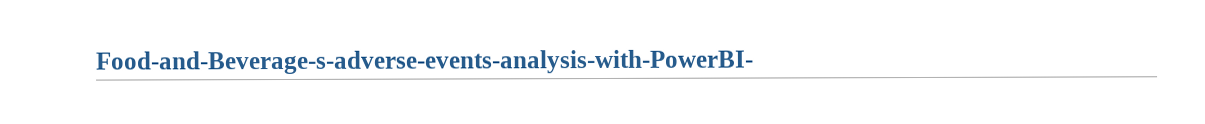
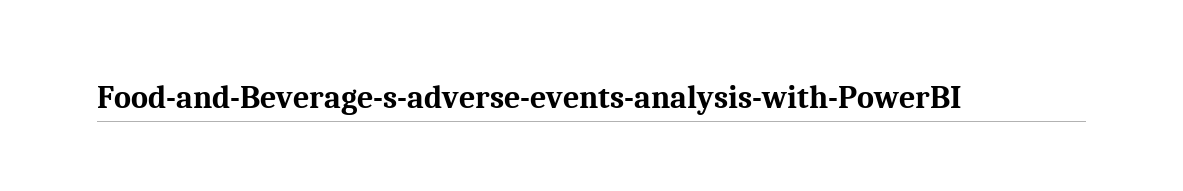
[95,49,754,75] Food-and-Beverage-s-adverse-events-analysis-with-PowerBI- -> [97,85,961,115] Food-and-Beverage-s-adverse-events-analysis-with-PowerBI

